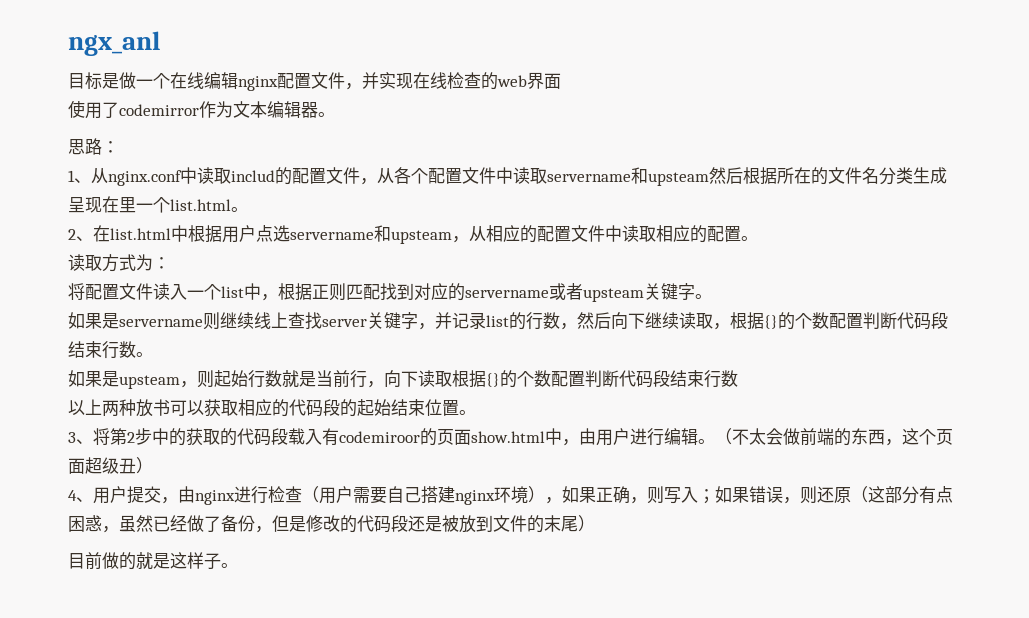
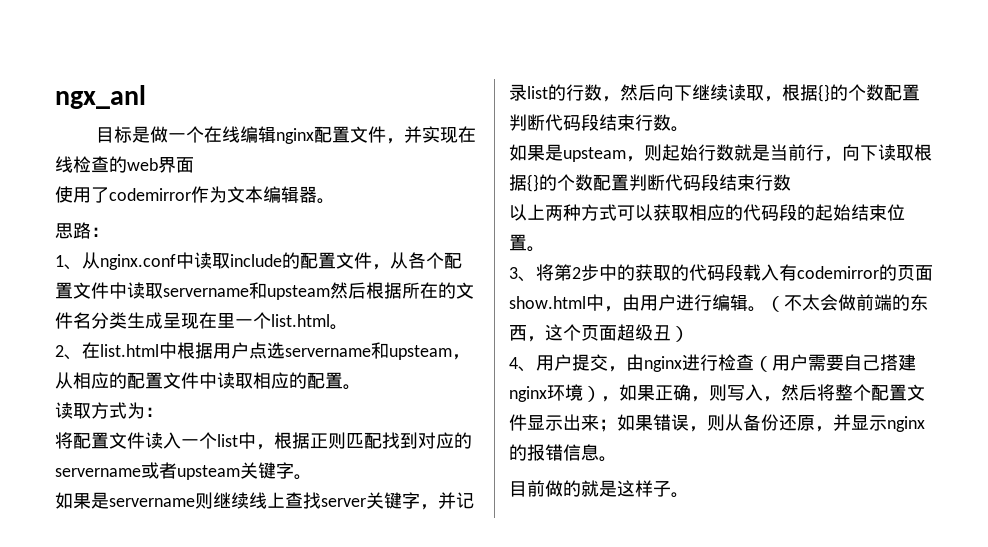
[231,170,275,182] includ -> [230,254,282,267] include
[136,399,170,417] 放书 -> [581,204,617,221] 方式
[339,431,420,443] codemiroor -> [797,266,879,279] codemirror
[698,486,953,504] [68,515,595,533] ；如果错误，则还原（这部分有点困惑，虽然已经做了备份，但是修改的代码段还是被放到文件的末尾） -> [763,384,925,402] [509,414,925,432] [509,444,617,462] ，然后将整个配置文件显示出来；如果错误，则从备份还原，并显示nginx的报错信息。

